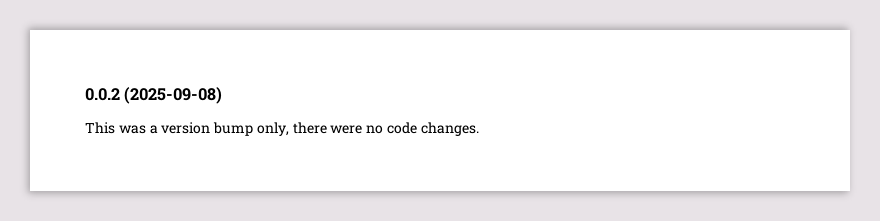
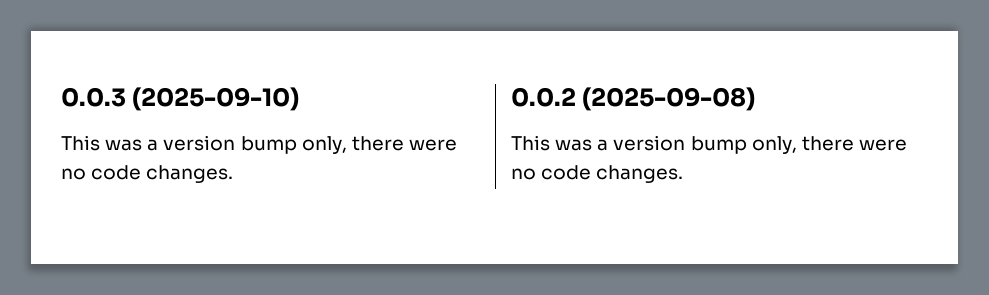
(85, 94) none -> [61,87,300,111] [61,135,457,154] [61,165,234,183] 0.0.3 (2025-09-10) // This was a version bump only, there were no code changes. //

